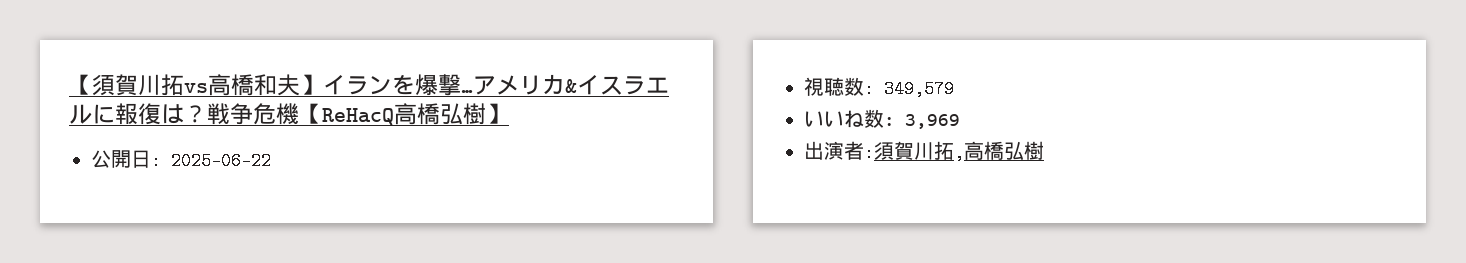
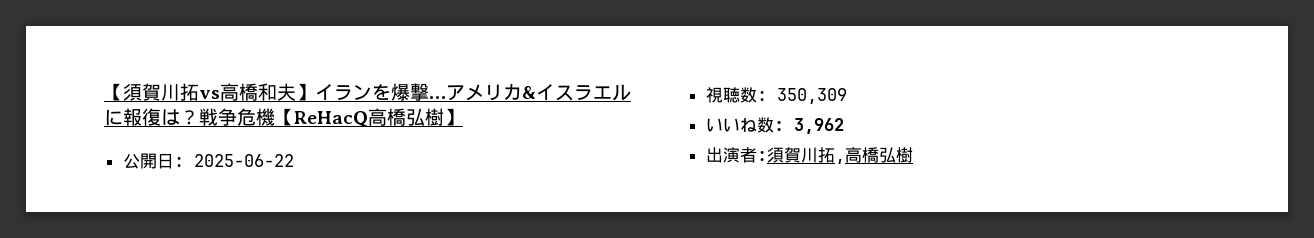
[884,80,954,98] 349,579 -> [776,88,847,104] 350,309
[905,114,960,129] 3,969 -> [793,118,844,134] 3,962

